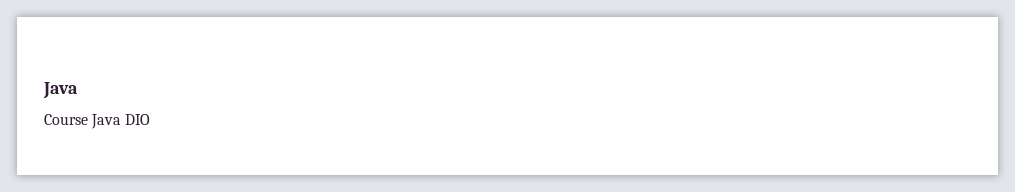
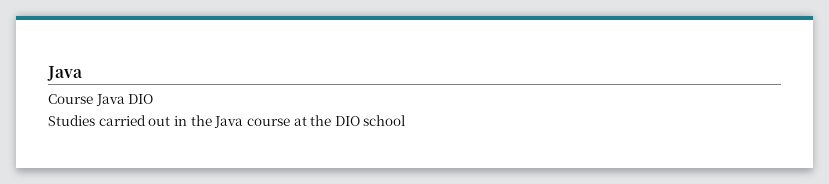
(151, 119) none -> [48,115,407,128] // Studies carried out in the Java course at the DIO school

